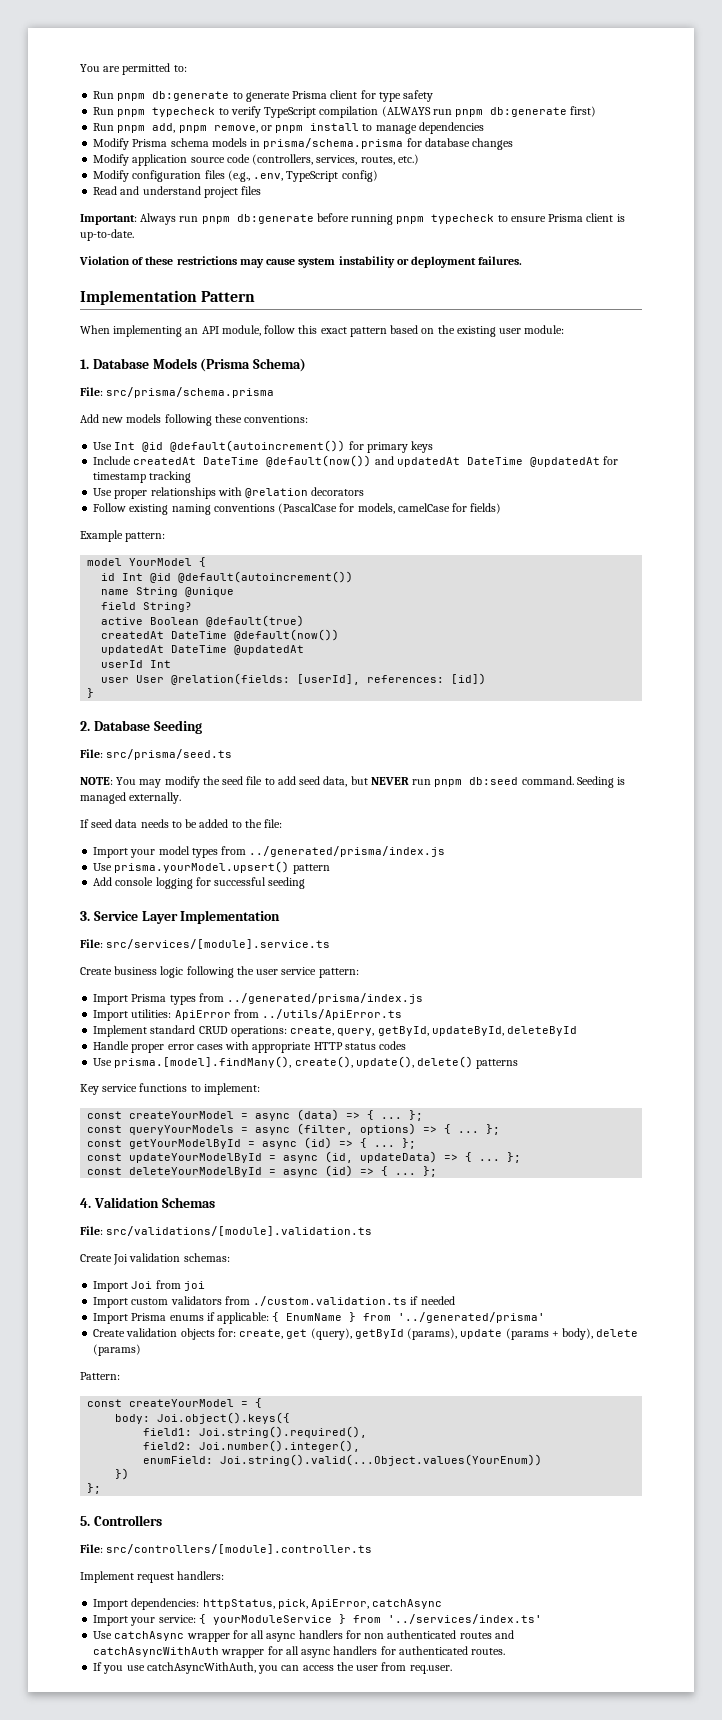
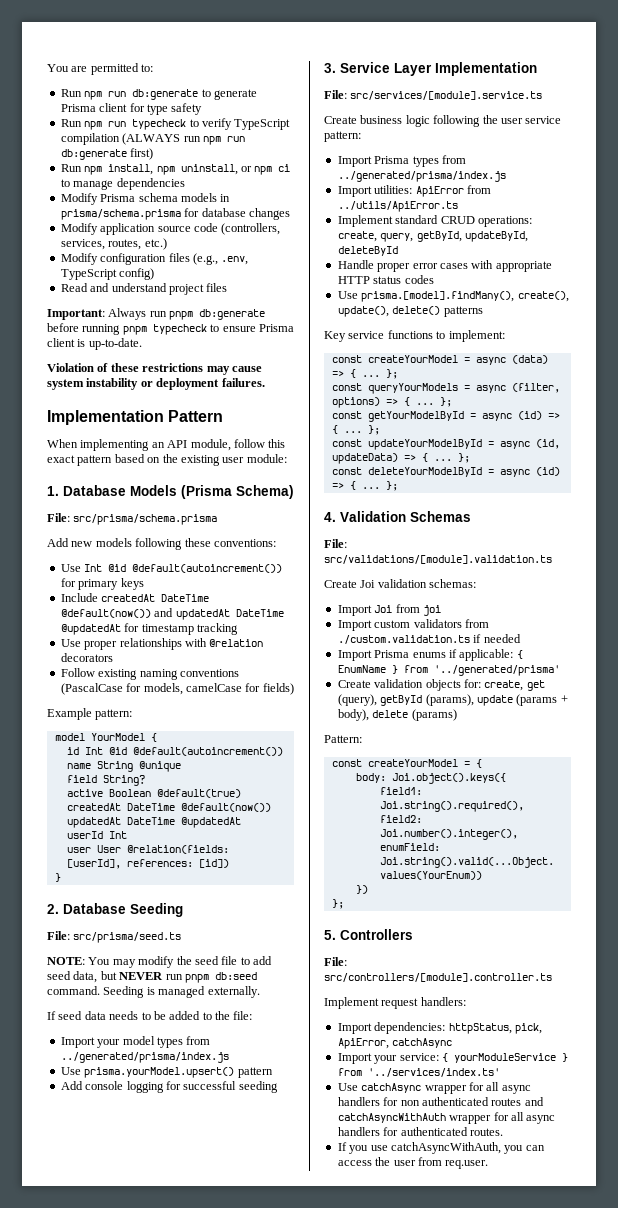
[117,93,146,101] pnpm -> [84,91,127,100] npm run
[117,109,146,117] pnpm -> [84,121,127,130] npm run
[455,109,484,117] pnpm -> [202,136,245,145] npm run
[117,123,360,133] pnpm add, pnpm remove, or pnpm install -> [84,164,291,175] npm install, npm uninstall, or npm ci

